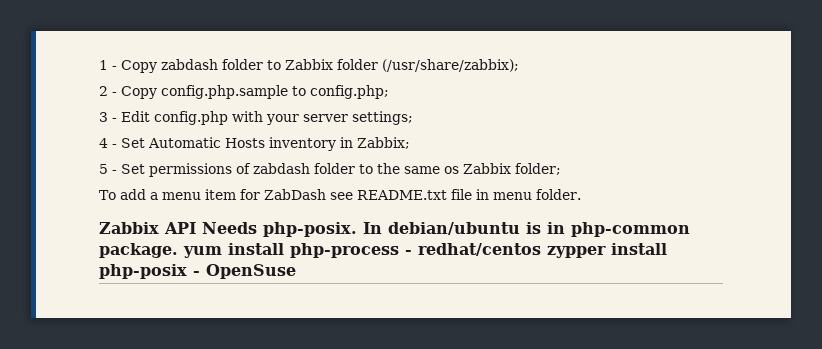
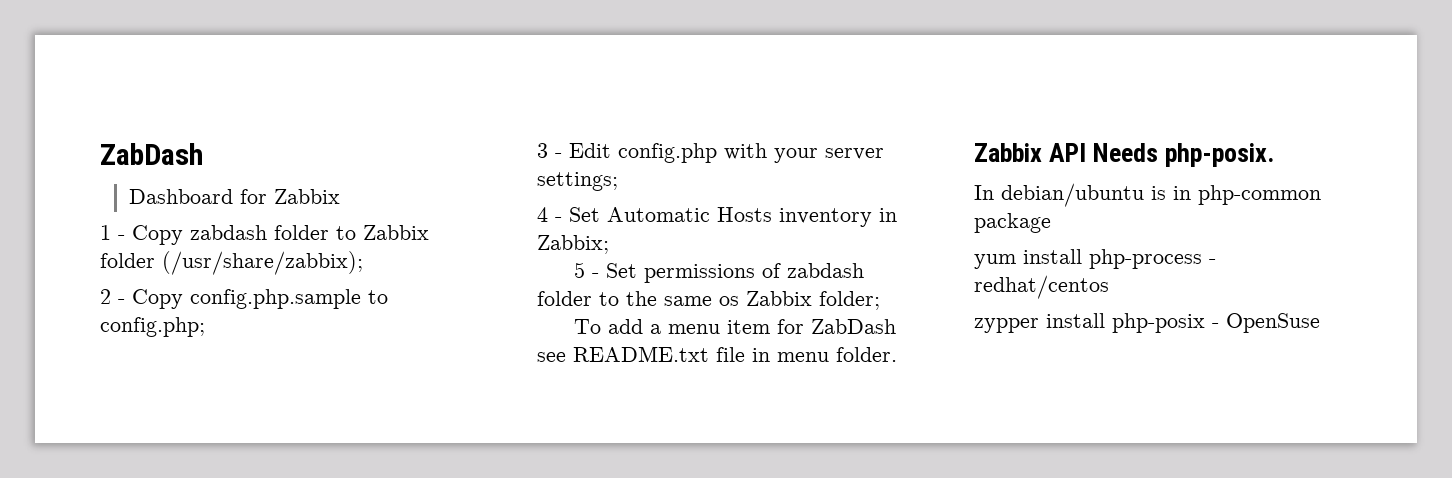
(99, 65) none -> [100,143,203,165] [129,189,341,204] ZabDash // Dashboard for Zabbix //
(357, 229) none -> (1275, 155) //
[99,243,178,258] package. -> [974,213,1051,233] package //
(541, 249) none -> (1109, 287) //

